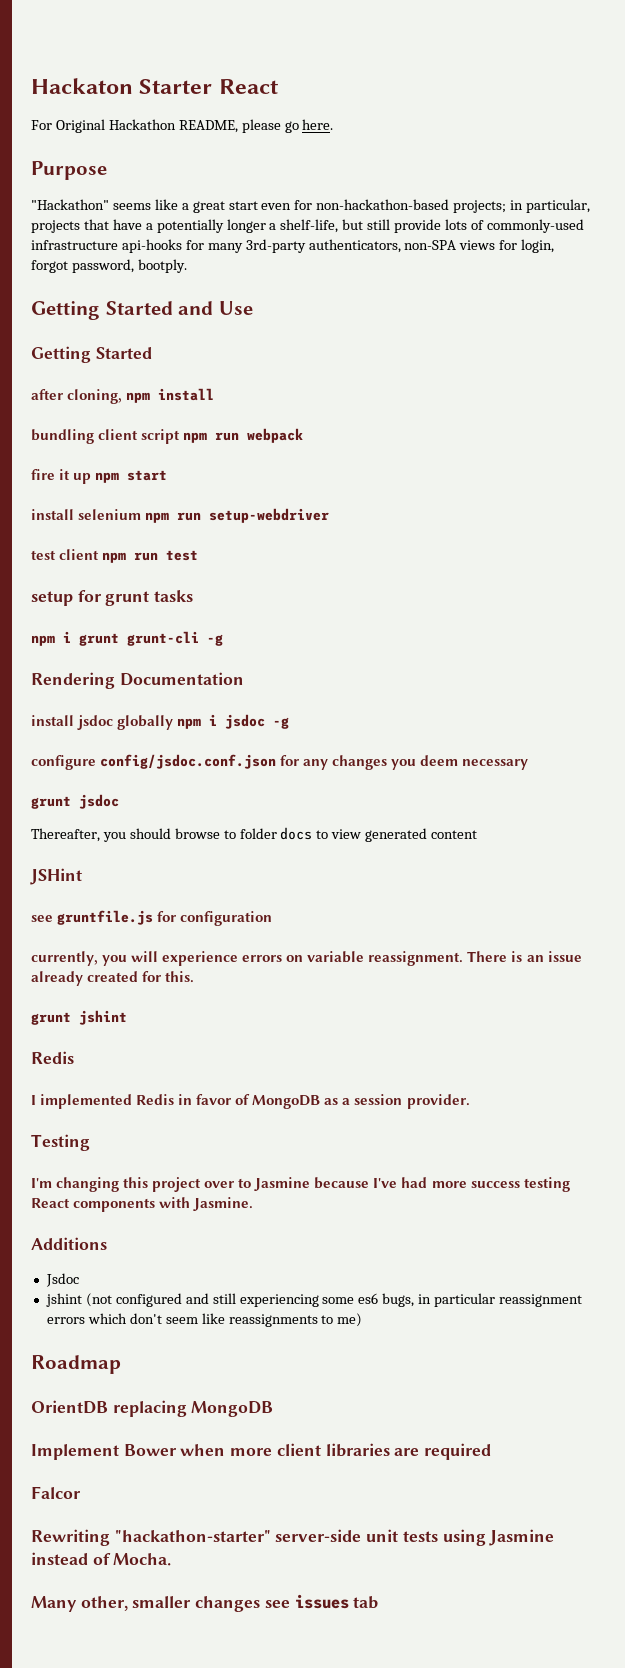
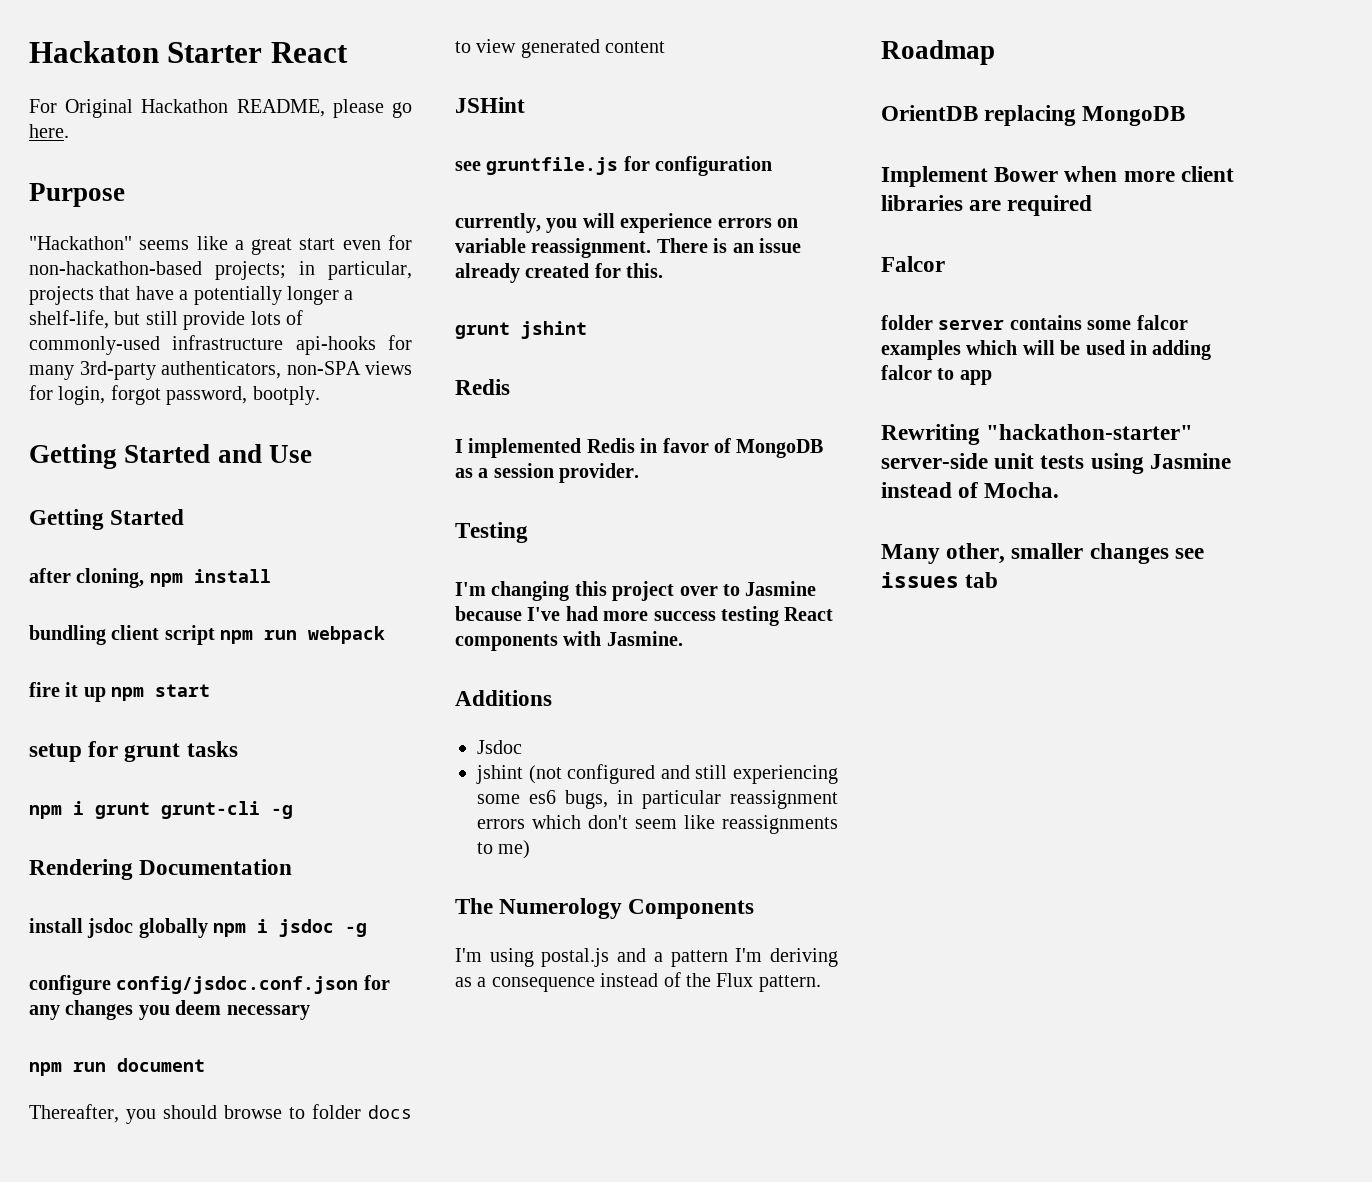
[31,508,330,523] [31,549,199,563] // install selenium npm run setup-webdriver // test client npm run test -> (211, 690) none
[31,794,119,809] grunt jsdoc -> [29,1058,205,1076] npm run document
(363, 1320) none -> [455,898,755,919] [455,948,838,967] [455,972,821,992] // The Numerology Components // I'm using postal.js and a pattern I'm deriving as a consequence instead of the Flux pattern.
(81, 1492) none -> [881,315,1188,330] [881,340,1212,360] [881,365,992,385] // folder server contains some falcor examples which will be used in adding falcor to app

